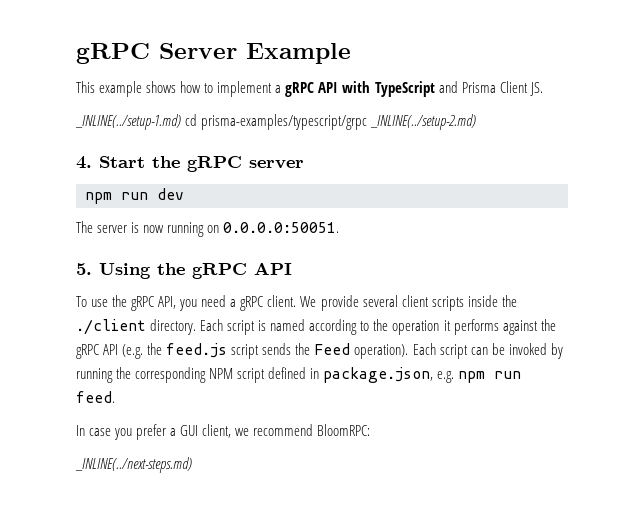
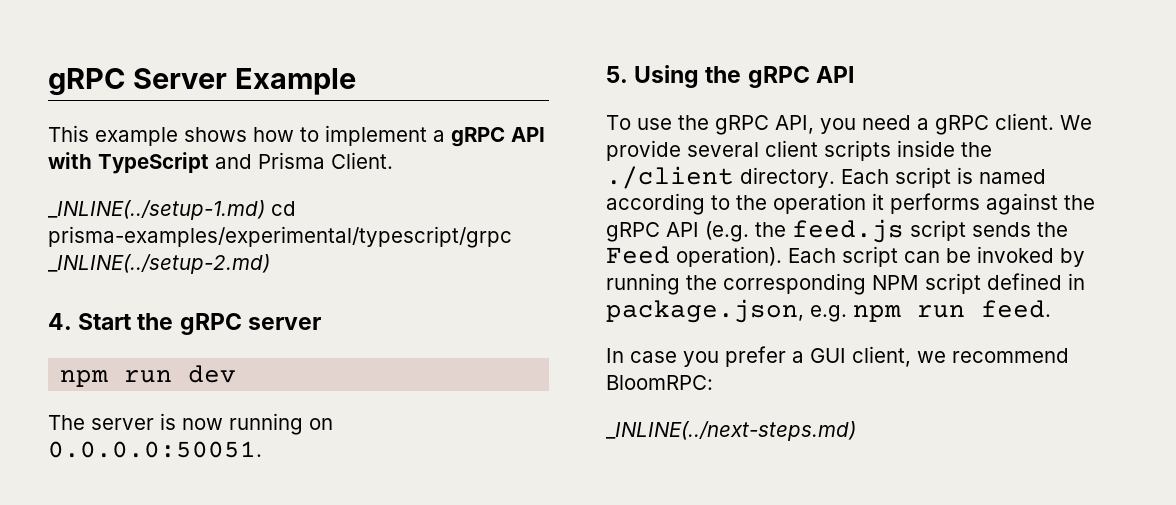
[499,81,543,96] Client JS. -> [331,152,393,169] Client.
[201,114,368,130] prisma-examples/typescript/grpc -> [48,226,512,248] prisma-examples/experimental/typescript/grpc

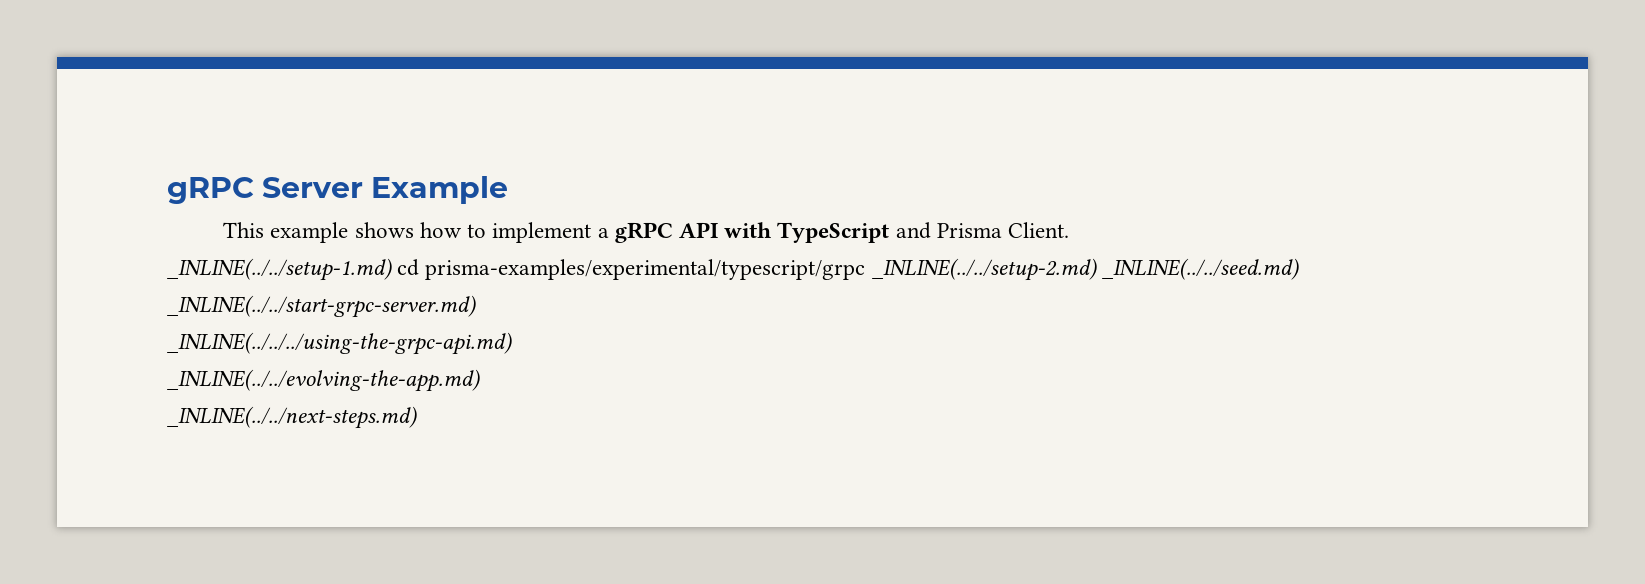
[48,200,265,220] _INLINE(../setup-1.md) -> [167,258,392,281] _INLINE(../../setup-1.md)
[48,254,270,274] [48,313,321,335] [60,365,237,387] [48,413,333,435] [48,441,262,458] [606,65,854,88] [606,113,1092,135] [606,140,992,161] [606,166,1046,189] [606,193,1095,215] [606,219,1068,243] [606,246,1085,267] [606,273,1085,295] [606,299,1051,323] [606,346,1069,367] [606,375,713,390] [606,421,856,441] _INLINE(../setup-2.md) // 4. Start the gRPC server // npm run dev // The server is now running on 0.0.0.0:50051. // 5. Using the gRPC API // To use the gRPC API, you need a gRPC client. We provide several client scripts inside the ./client directory. Each script is named according to the operation it performs against the gRPC API (e.g. the feed.js script sends the Feed operation). Each script can be invoked by running the corresponding NPM script defined in package.json, e.g. npm run feed. // In case you prefer a GUI client, we recommend BloomRPC: // _INLINE(../next-steps.md) -> [871,258,1299,281] [167,295,476,318] [167,332,512,355] [167,369,480,392] [167,406,417,429] _INLINE(../../setup-2.md) _INLINE(../../seed.md) // _INLINE(../../start-grpc-server.md) // _INLINE(../../../using-the-grpc-api.md) // _INLINE(../../evolving-the-app.md) // _INLINE(../../next-steps.md)

